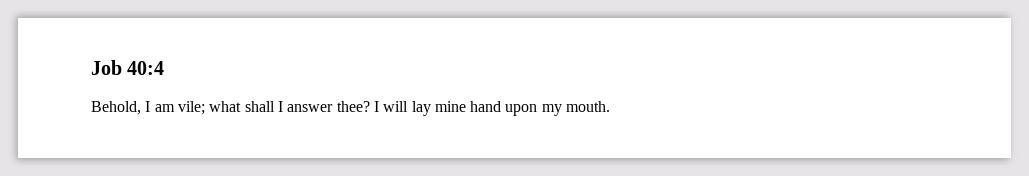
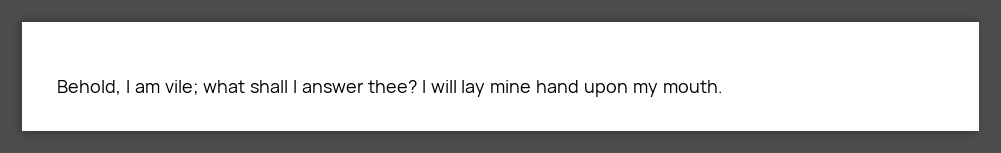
[91,60,165,75] Job 40:4 // -> (57, 87) none

